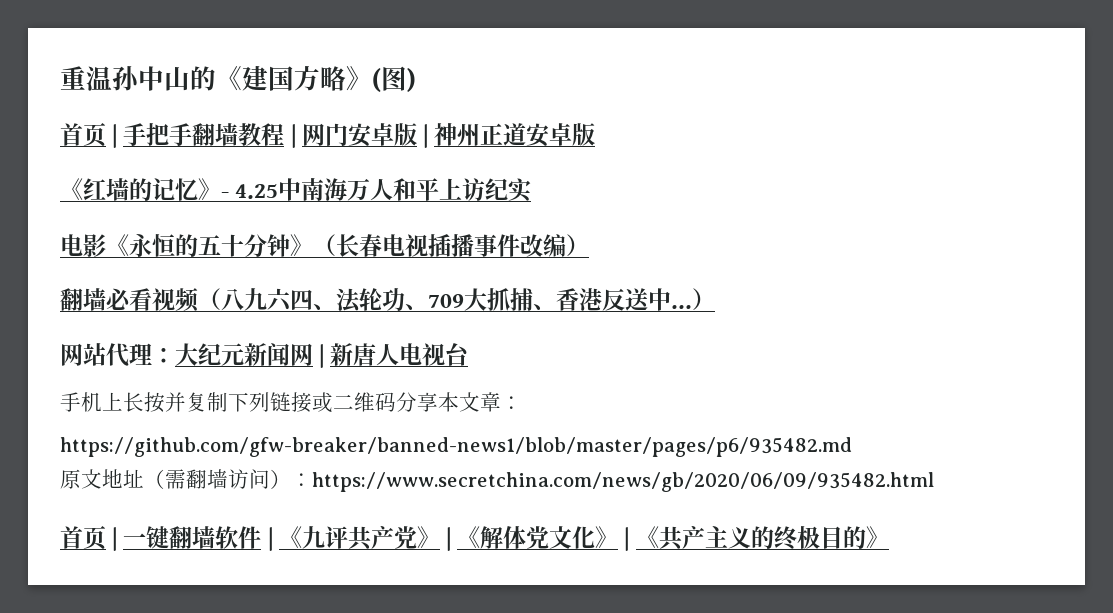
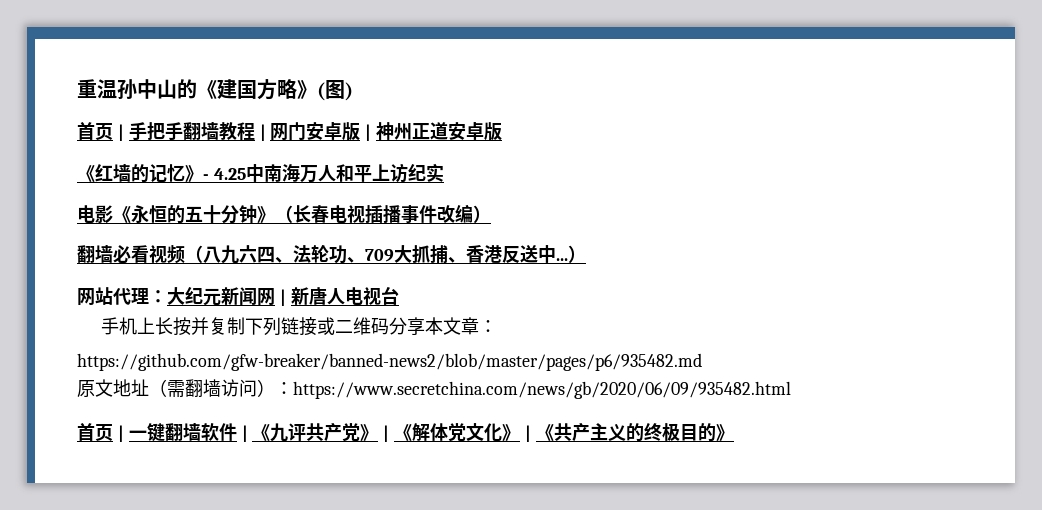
[60,437,852,457] https://github.com/gfw-breaker/banned-news1/blob/master/pages/p6/935482.md -> [77,353,702,371] https://github.com/gfw-breaker/banned-news2/blob/master/pages/p6/935482.md

